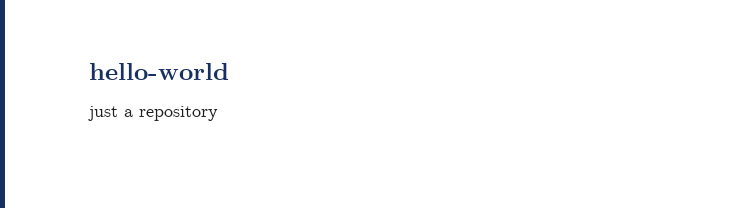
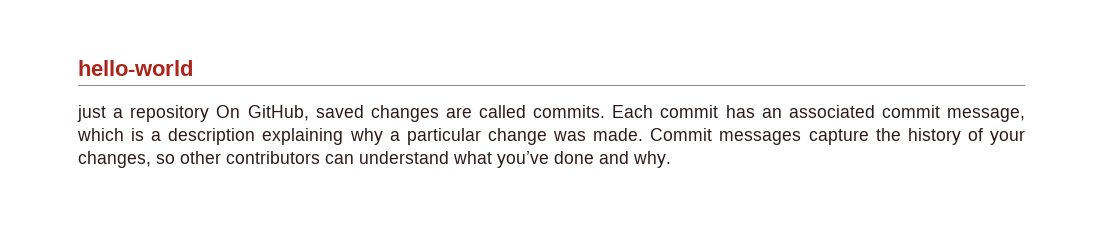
(218, 113) none -> [216,105,1025,122] [77,128,1025,145] [78,151,671,168] On GitHub, saved changes are called commits. Each commit has an associated commit message, which is a description explaining why a particular change was made. Commit messages capture the history of your changes, so other contributors can understand what you’ve done and why.

